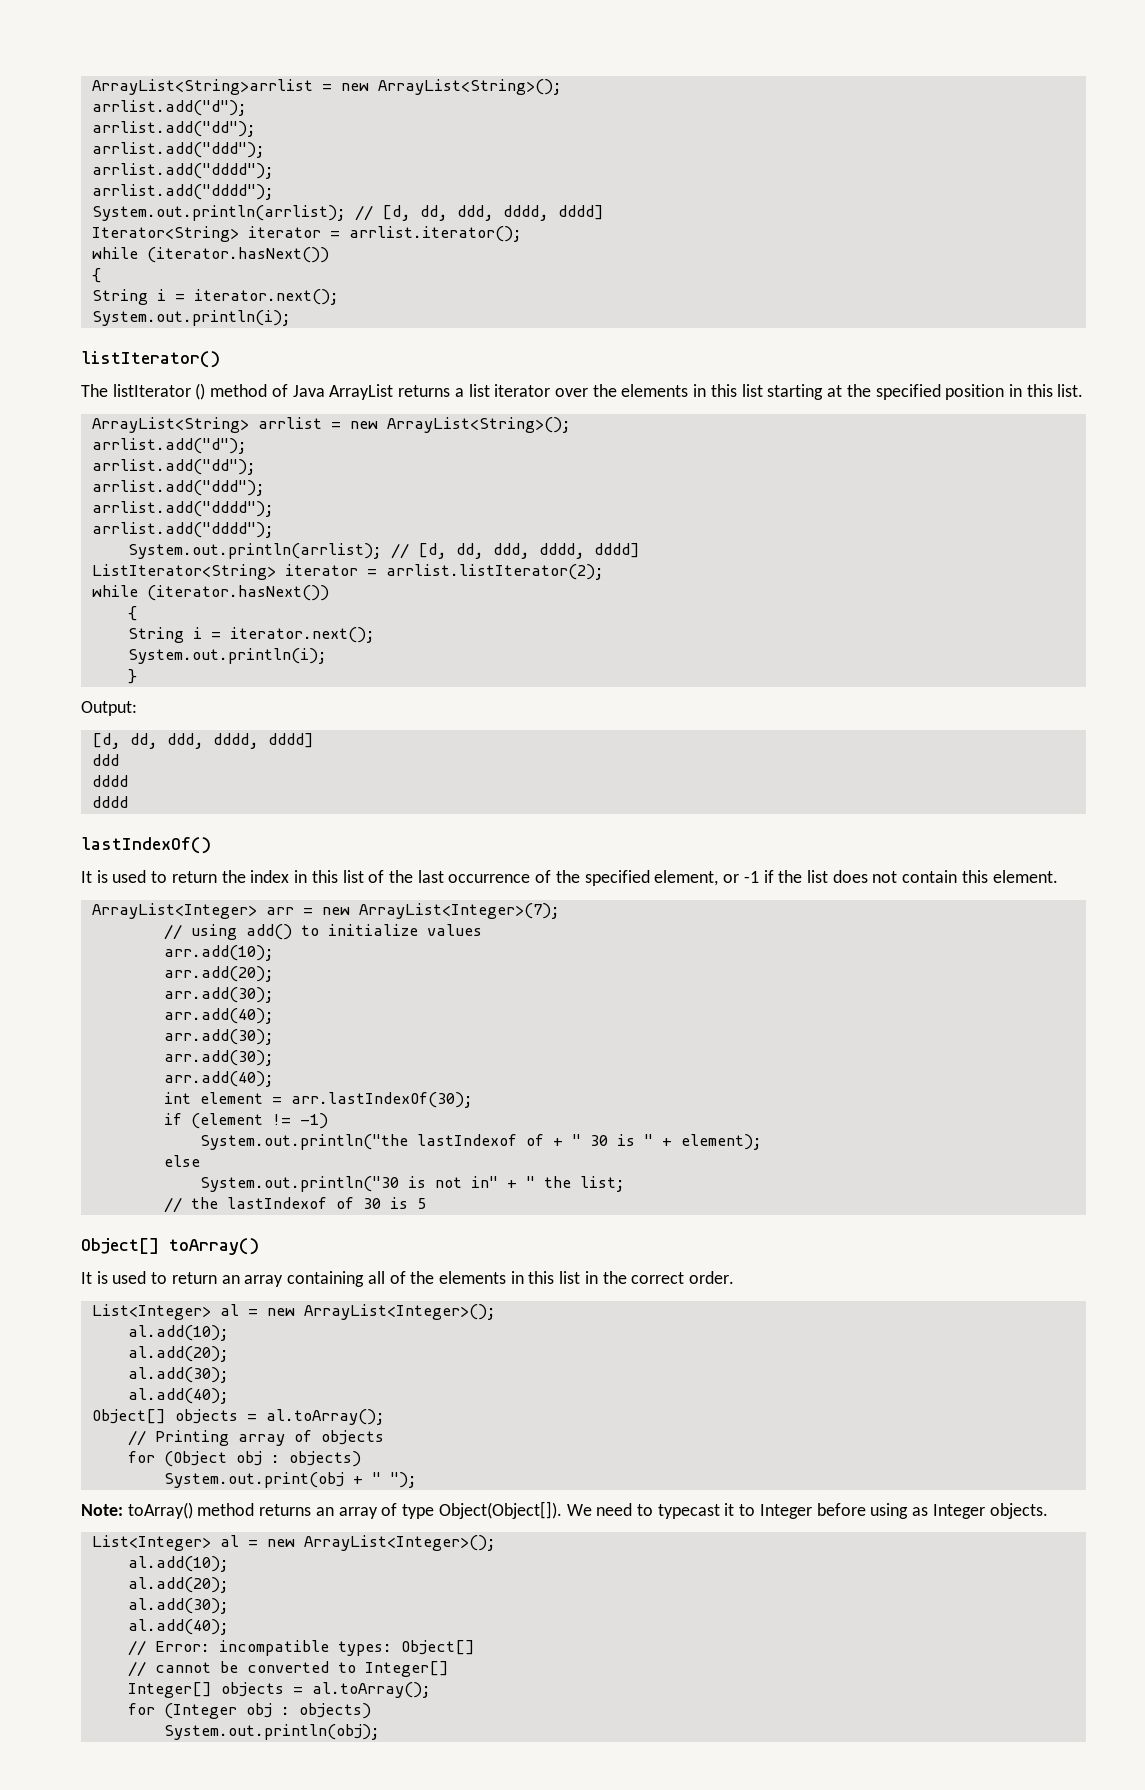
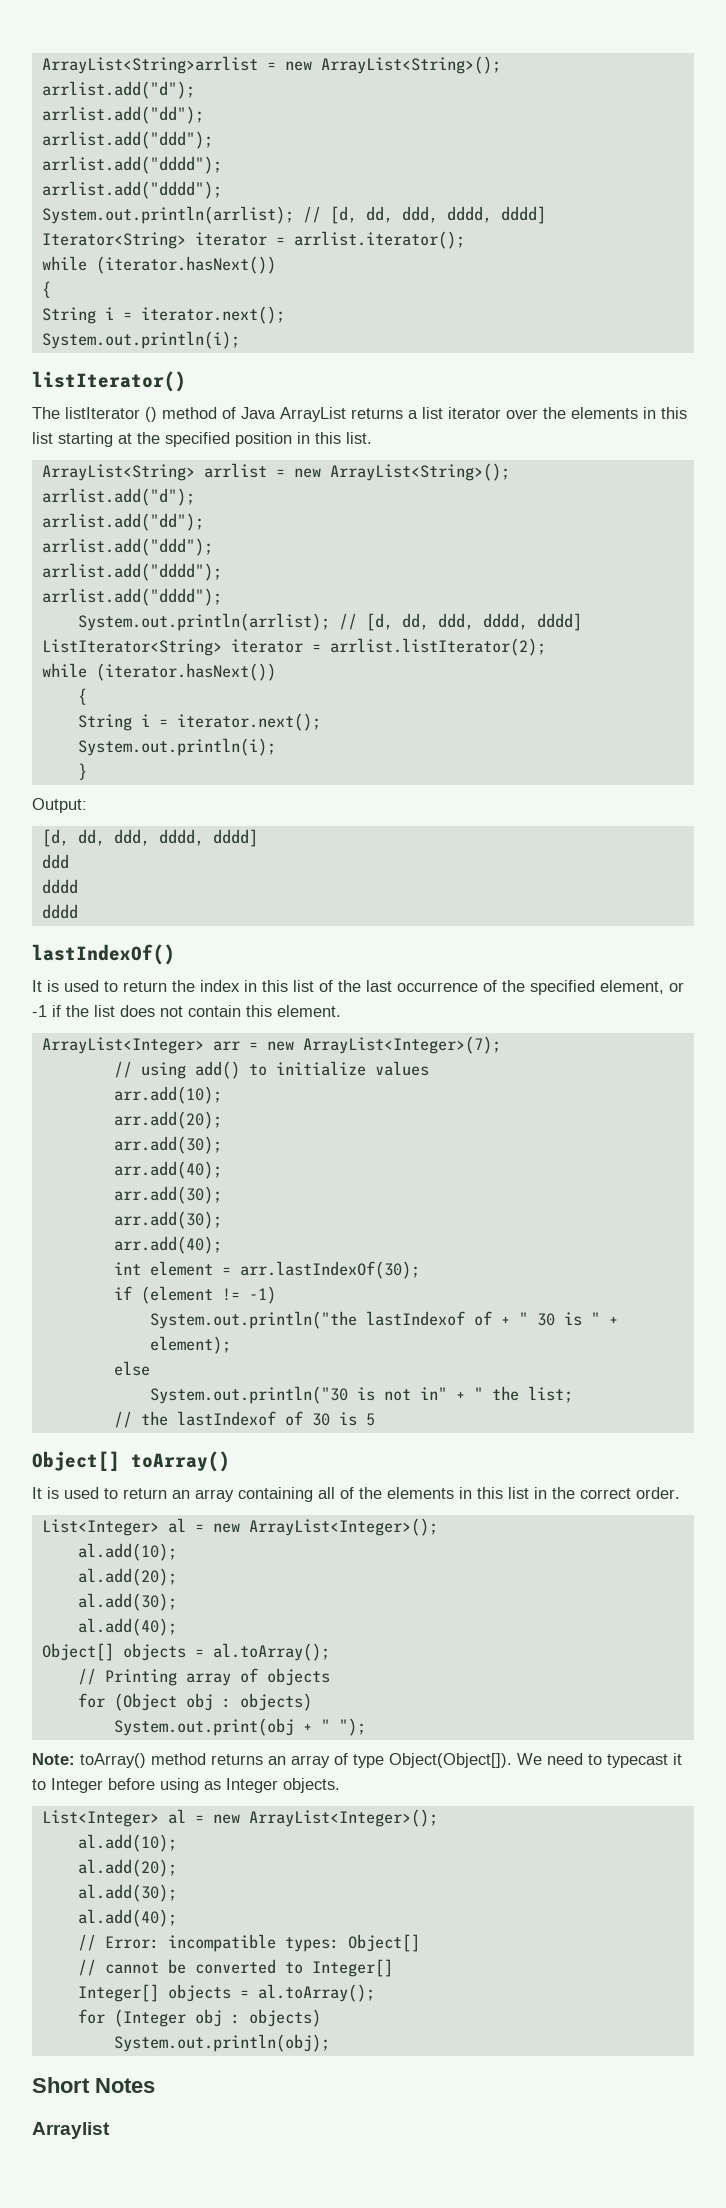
(380, 1732) none -> [32,2077,155,2093] [32,2122,110,2139] // Short Notes // Arraylist

